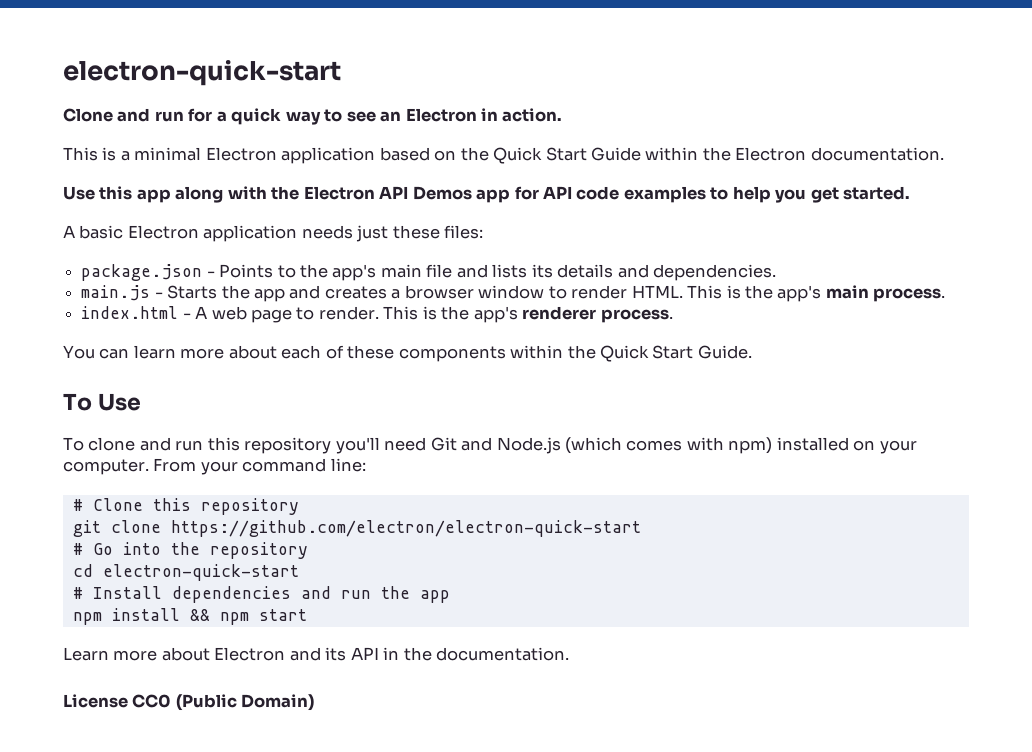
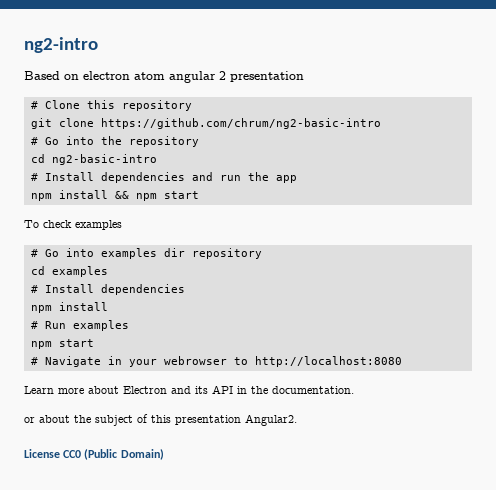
[63,60,341,86] [63,108,563,125] [63,147,944,164] [63,186,911,203] [63,225,484,242] [81,264,777,281] [81,285,946,302] [81,306,673,323] [63,345,752,362] [63,393,141,411] [63,437,917,454] [63,458,366,475] electron-quick-start // Clone and run for a quick way to see an Electron in action. // This is a minimal Electron application based on the Quick Start Guide within the Electron documentation. // Use this app along with the Electron API Demos app for API code examples to help you get started. // A basic Electron application needs just these files: // package.json - Points to the app's main file and lists its details and dependencies. // main.js - Starts the app and creates a browser window to render HTML. This is the app's main process. // index.html - A web page to render. This is the app's renderer process. // You can learn more about each of these components within the Quick Start Guide. // To Use // To clone and run this repository you'll need Git and Node.js (which comes with npm) installed on your computer. From your command line: -> [24,37,98,53] [24,71,304,83] ng2-intro // Based on electron atom angular 2 presentation
[170,520,641,537] https://github.com/electron/electron-quick-start -> [100,118,381,129] https://github.com/chrum/ng2-basic-intro
[102,564,299,581] electron-quick-start -> [51,154,157,165] ng2-basic-intro
(307, 615) none -> [24,220,122,230] [30,248,262,259] [30,266,108,277] [30,284,185,295] [30,302,108,313] [30,320,129,331] [30,339,94,349] [30,356,402,367] // To check examples // # Go into examples dir repository // cd examples // # Install dependencies // npm install // # Run examples // npm start // # Navigate in your webrowser to http://localhost:8080
(570, 654) none -> [24,414,297,426] // or about the subject of this presentation Angular2.

